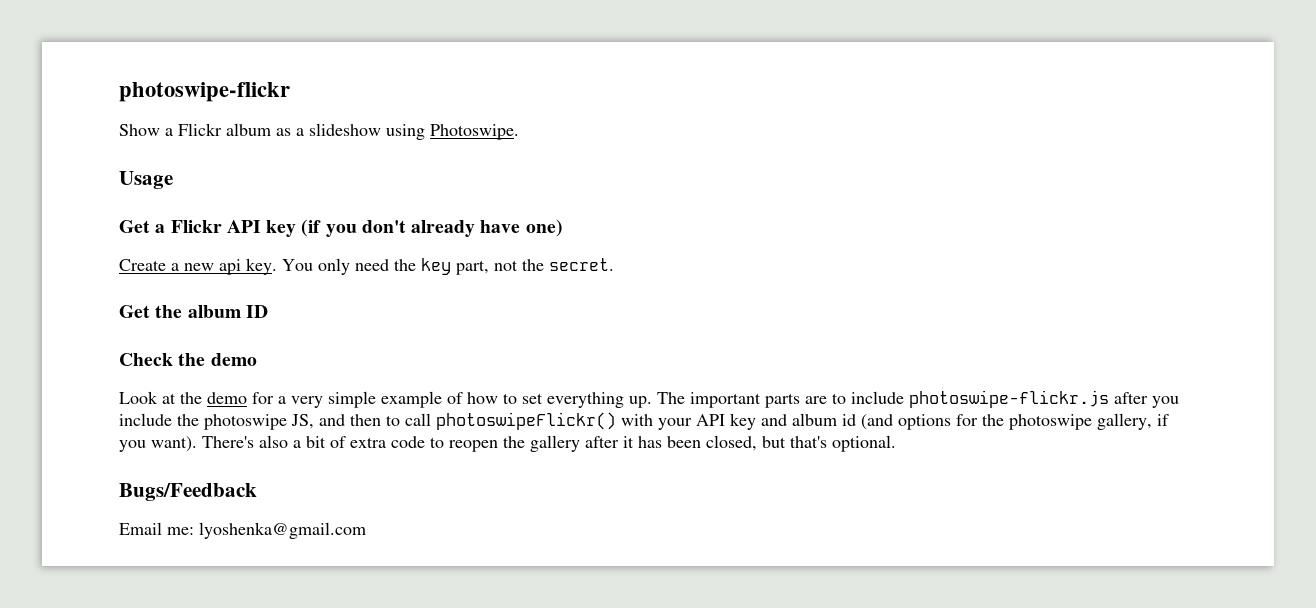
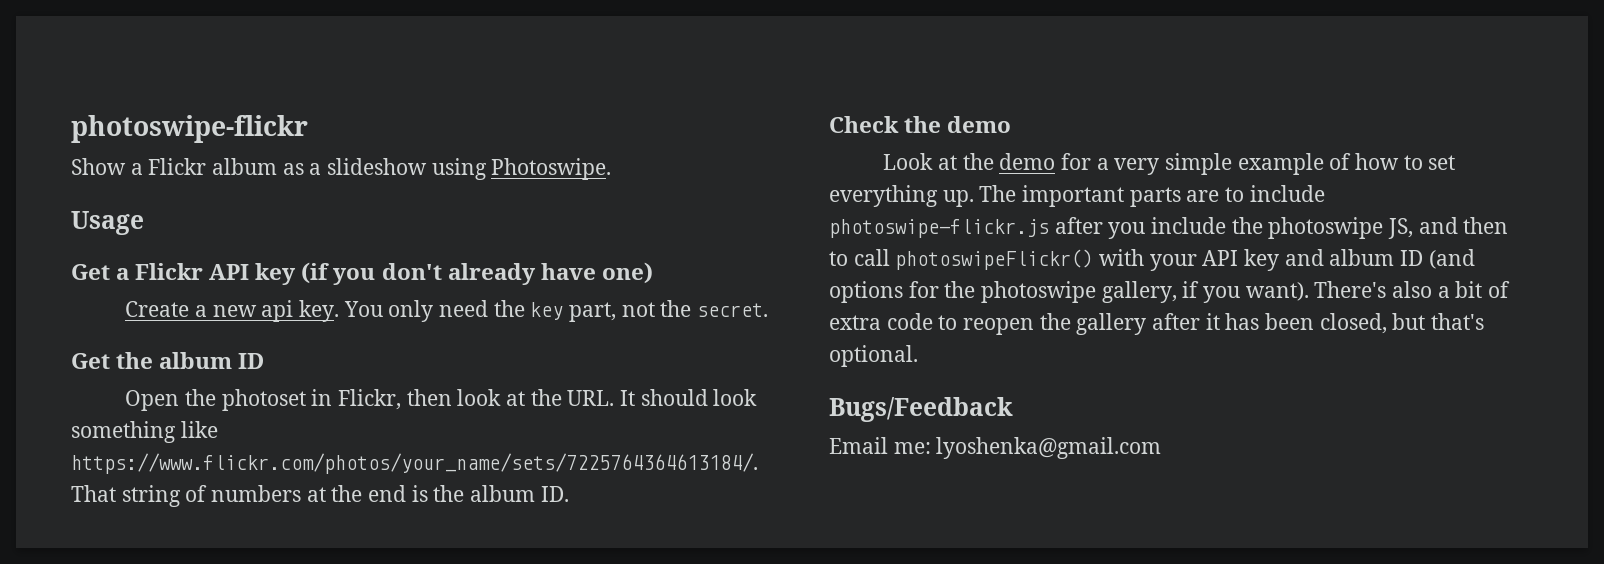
(268, 311) none -> [125,389,758,411] [71,421,218,443] [71,453,758,474] [71,485,569,507] // Open the photoset in Flickr, then look at the URL. It should look something like https://www.flickr.com/photos/your_name/sets/7225764364613184/. That string of numbers at the end is the album ID.
[842,414,856,426] id -> [1400,250,1424,266] ID

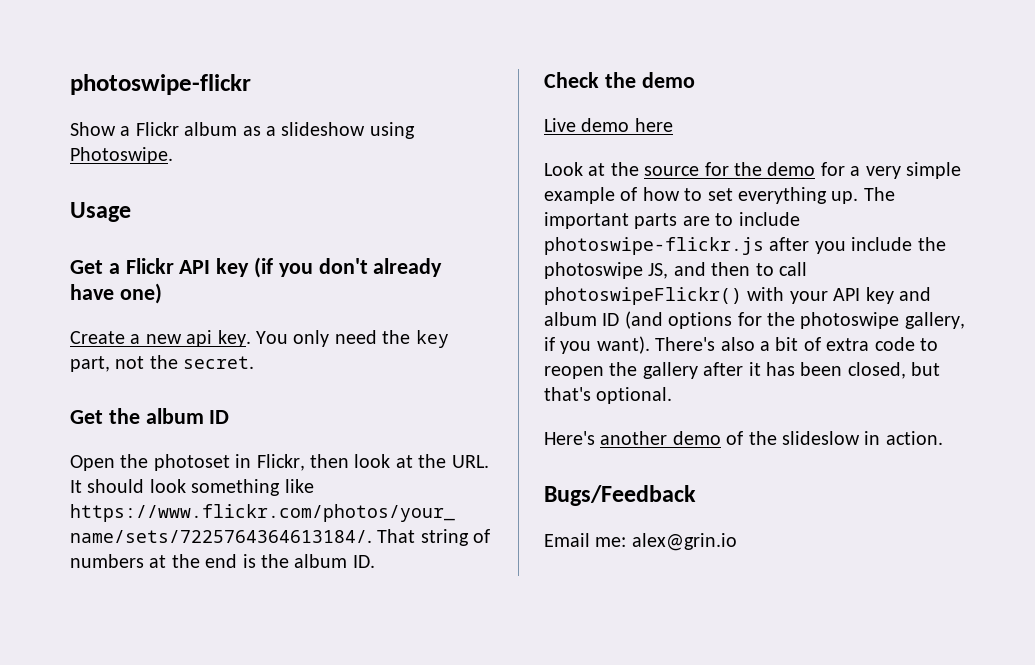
(1012, 124) none -> [544,118,673,132] // Live demo here
(994, 161) none -> [644,162,762,176] source for the
(918, 356) none -> [544,431,943,445] // Here's another demo of the slideslow in action.
[936,437,1162,459] lyoshenka@gmail.com -> [631,533,737,551] alex@grin.io

